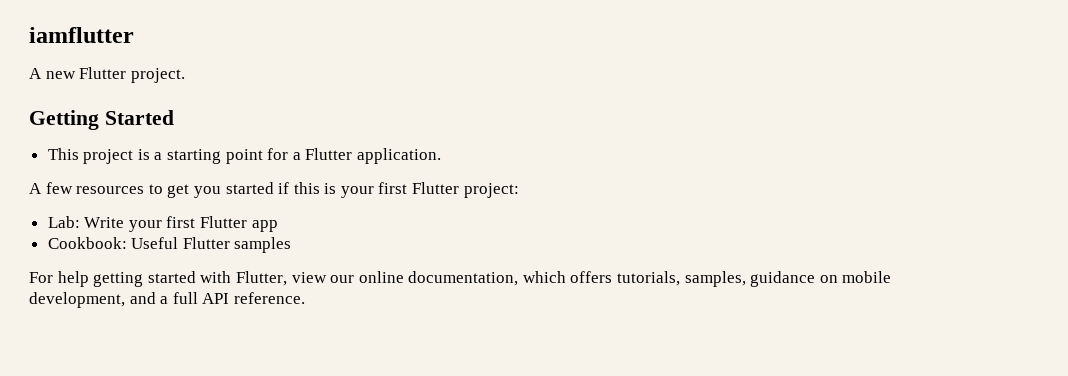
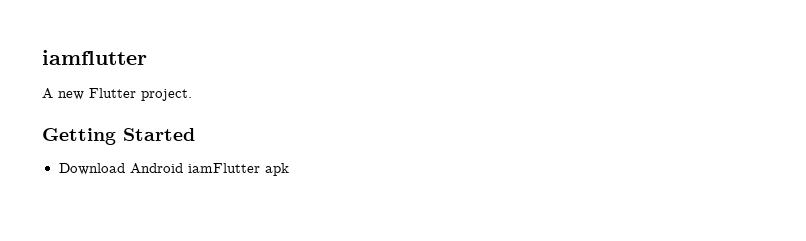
[47,148,442,164] [29,182,519,198] [47,216,278,232] [47,237,292,253] [29,271,892,287] [29,292,305,308] This project is a starting point for a Flutter application. // A few resources to get you started if this is your first Flutter project: // Lab: Write your first Flutter app // Cookbook: Useful Flutter samples // For help getting started with Flutter, view our online documentation, which offers tutorials, samples, guidance on mobile development, and a full API reference. -> [58,163,289,176] Download Android iamFlutter apk

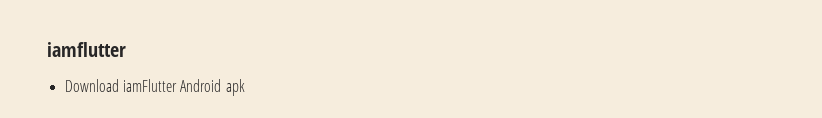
[42,88,192,101] [42,128,195,145] // A new Flutter project. // Getting Started -> (126, 49) none
[129,163,260,174] Android iamFlutter -> [122,79,222,92] iamFlutter Android

